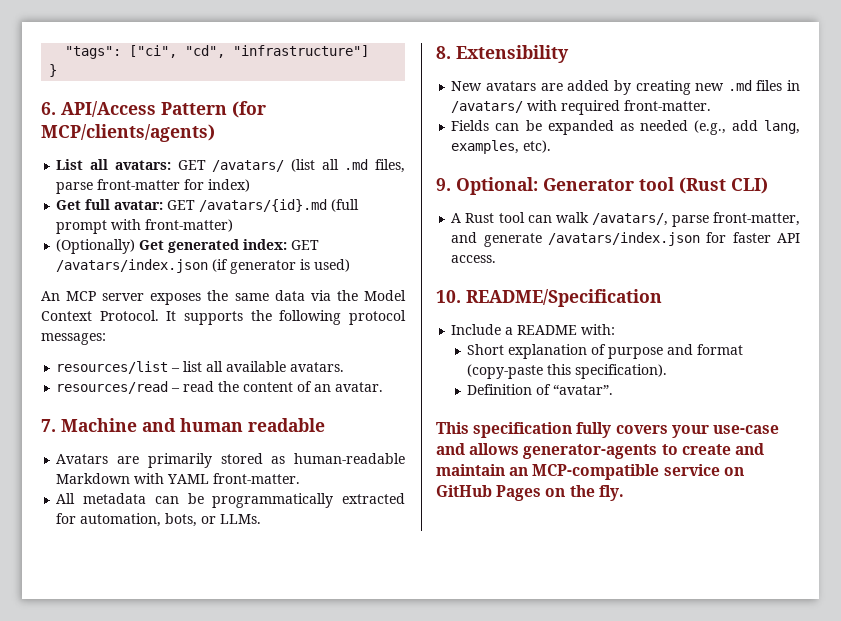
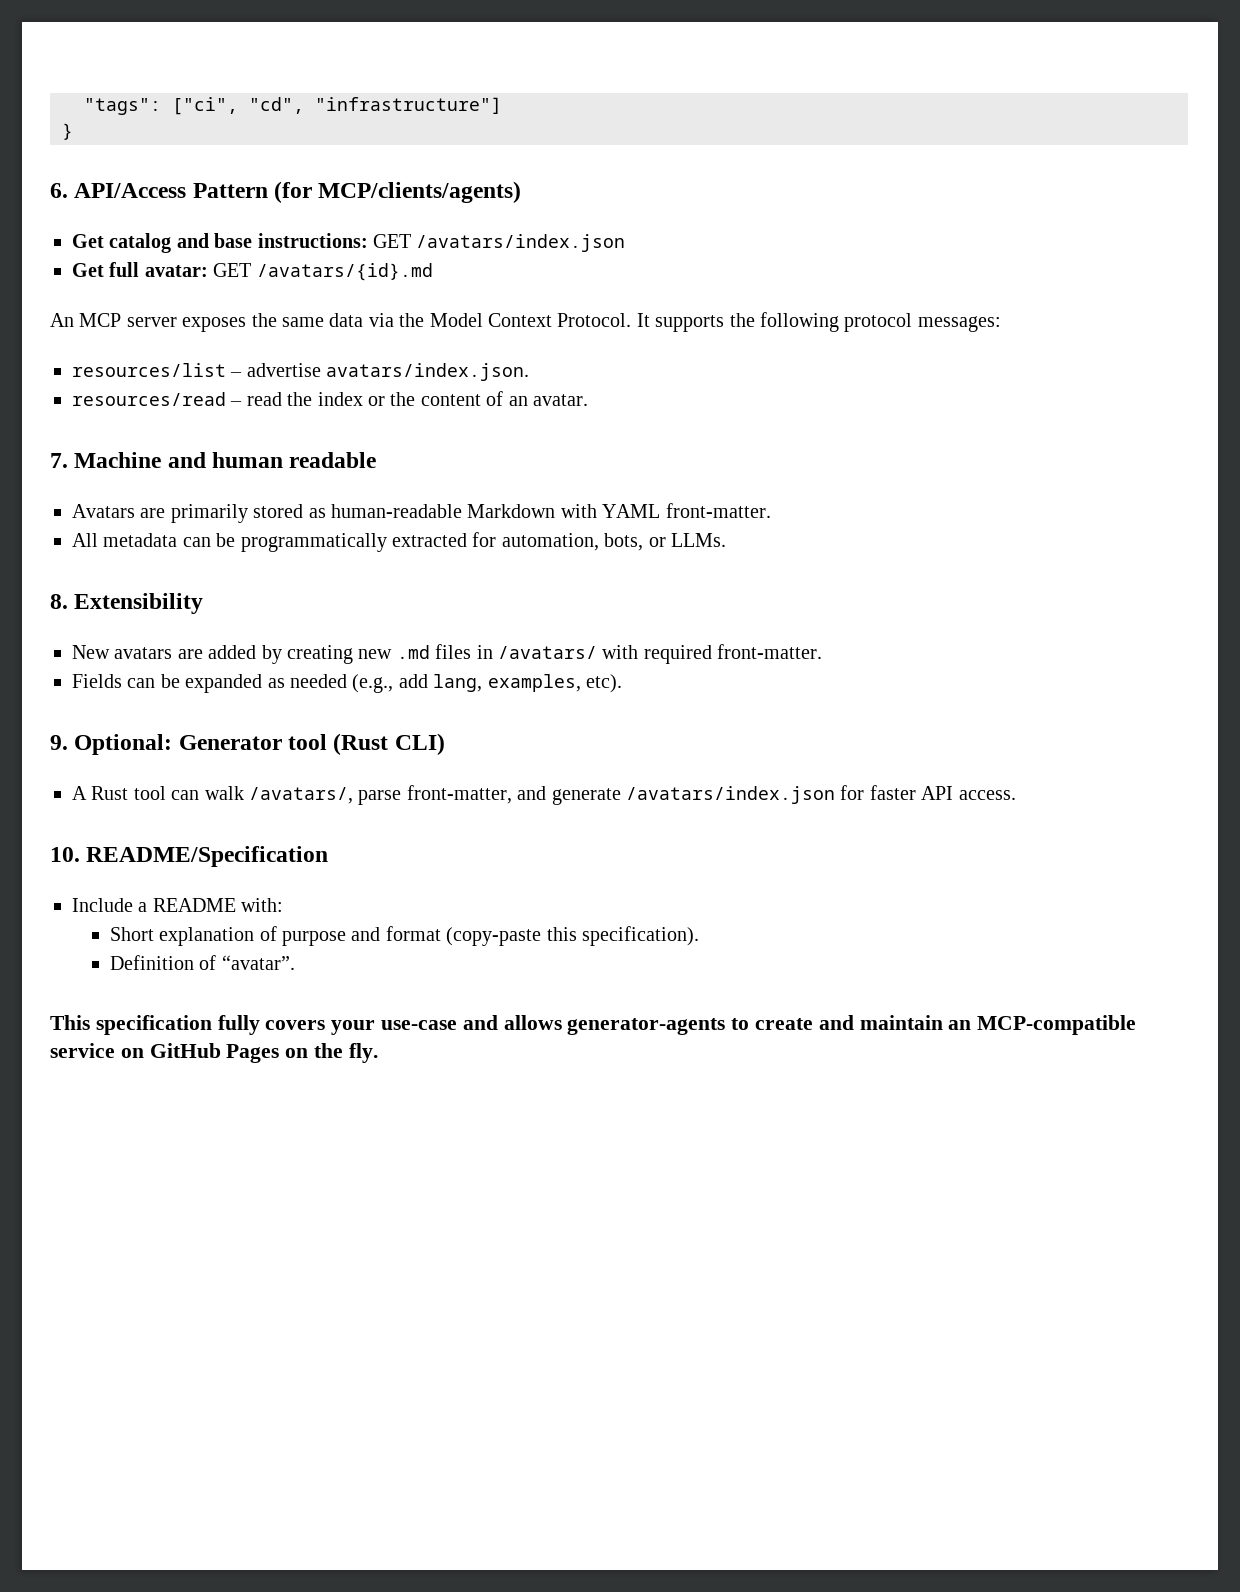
[56,159,405,173] [56,179,251,194] List all avatars: GET /avatars/ (list all .md files, parse front-matter for index) -> [72,233,626,253] Get catalog and base instructions: GET /avatars/index.json
[331,199,360,212] [56,219,234,234] [56,239,320,254] [56,259,351,274] (full prompt with front-matter) // (Optionally) Get generated index: GET /avatars/index.json (if generator is used) -> (433, 272) none
[183,361,345,372] list all available avatars. -> [246,363,530,381] advertise avatars/index.json.
(240, 386) none -> [317,392,416,406] index or the

